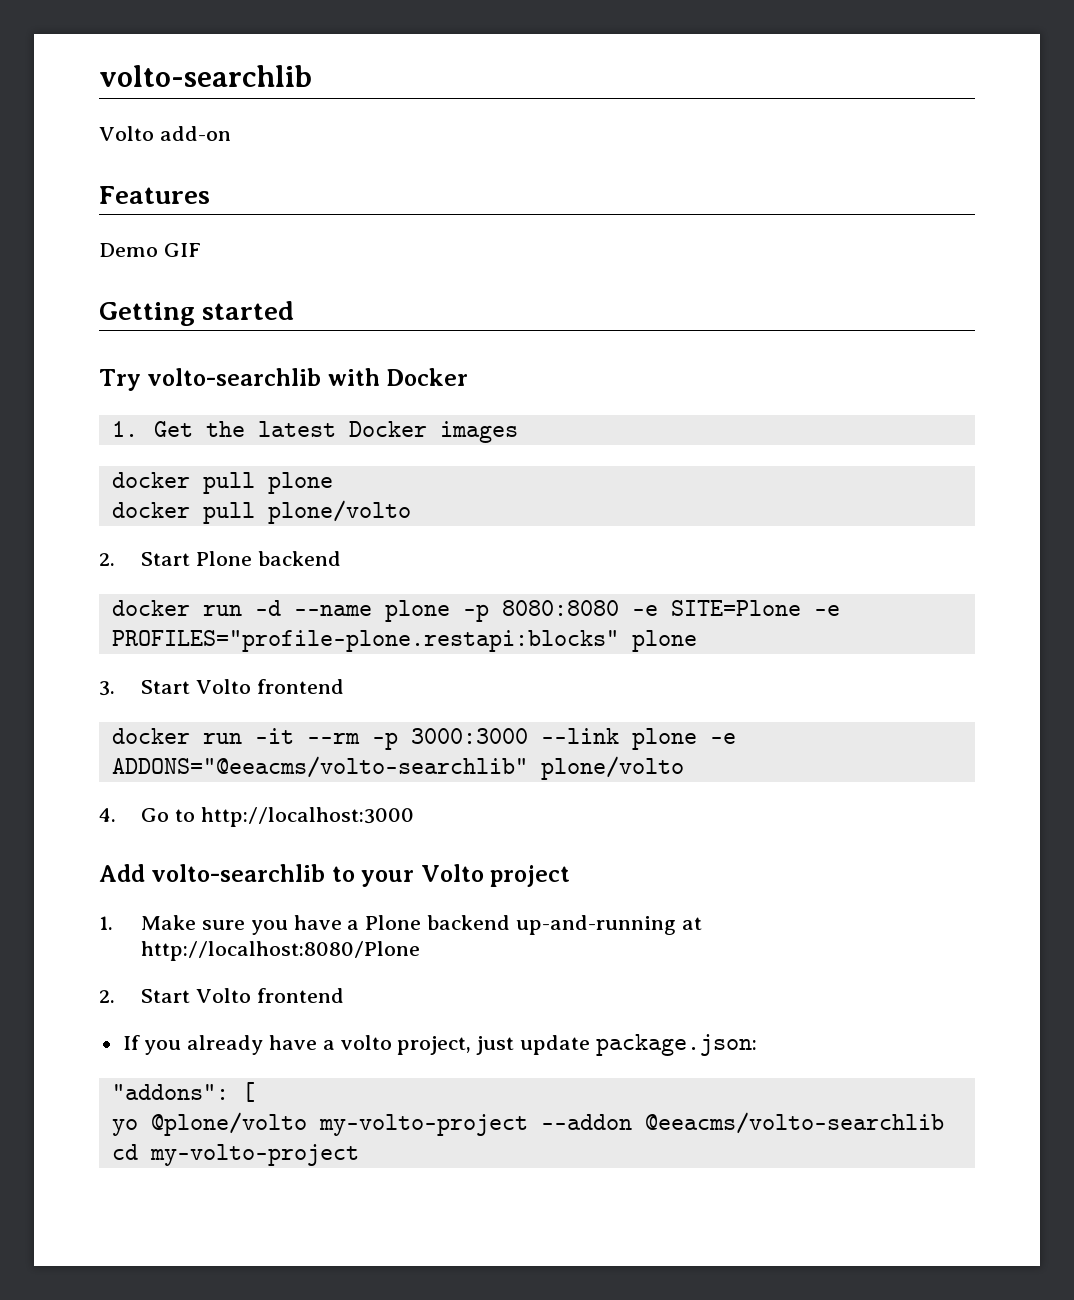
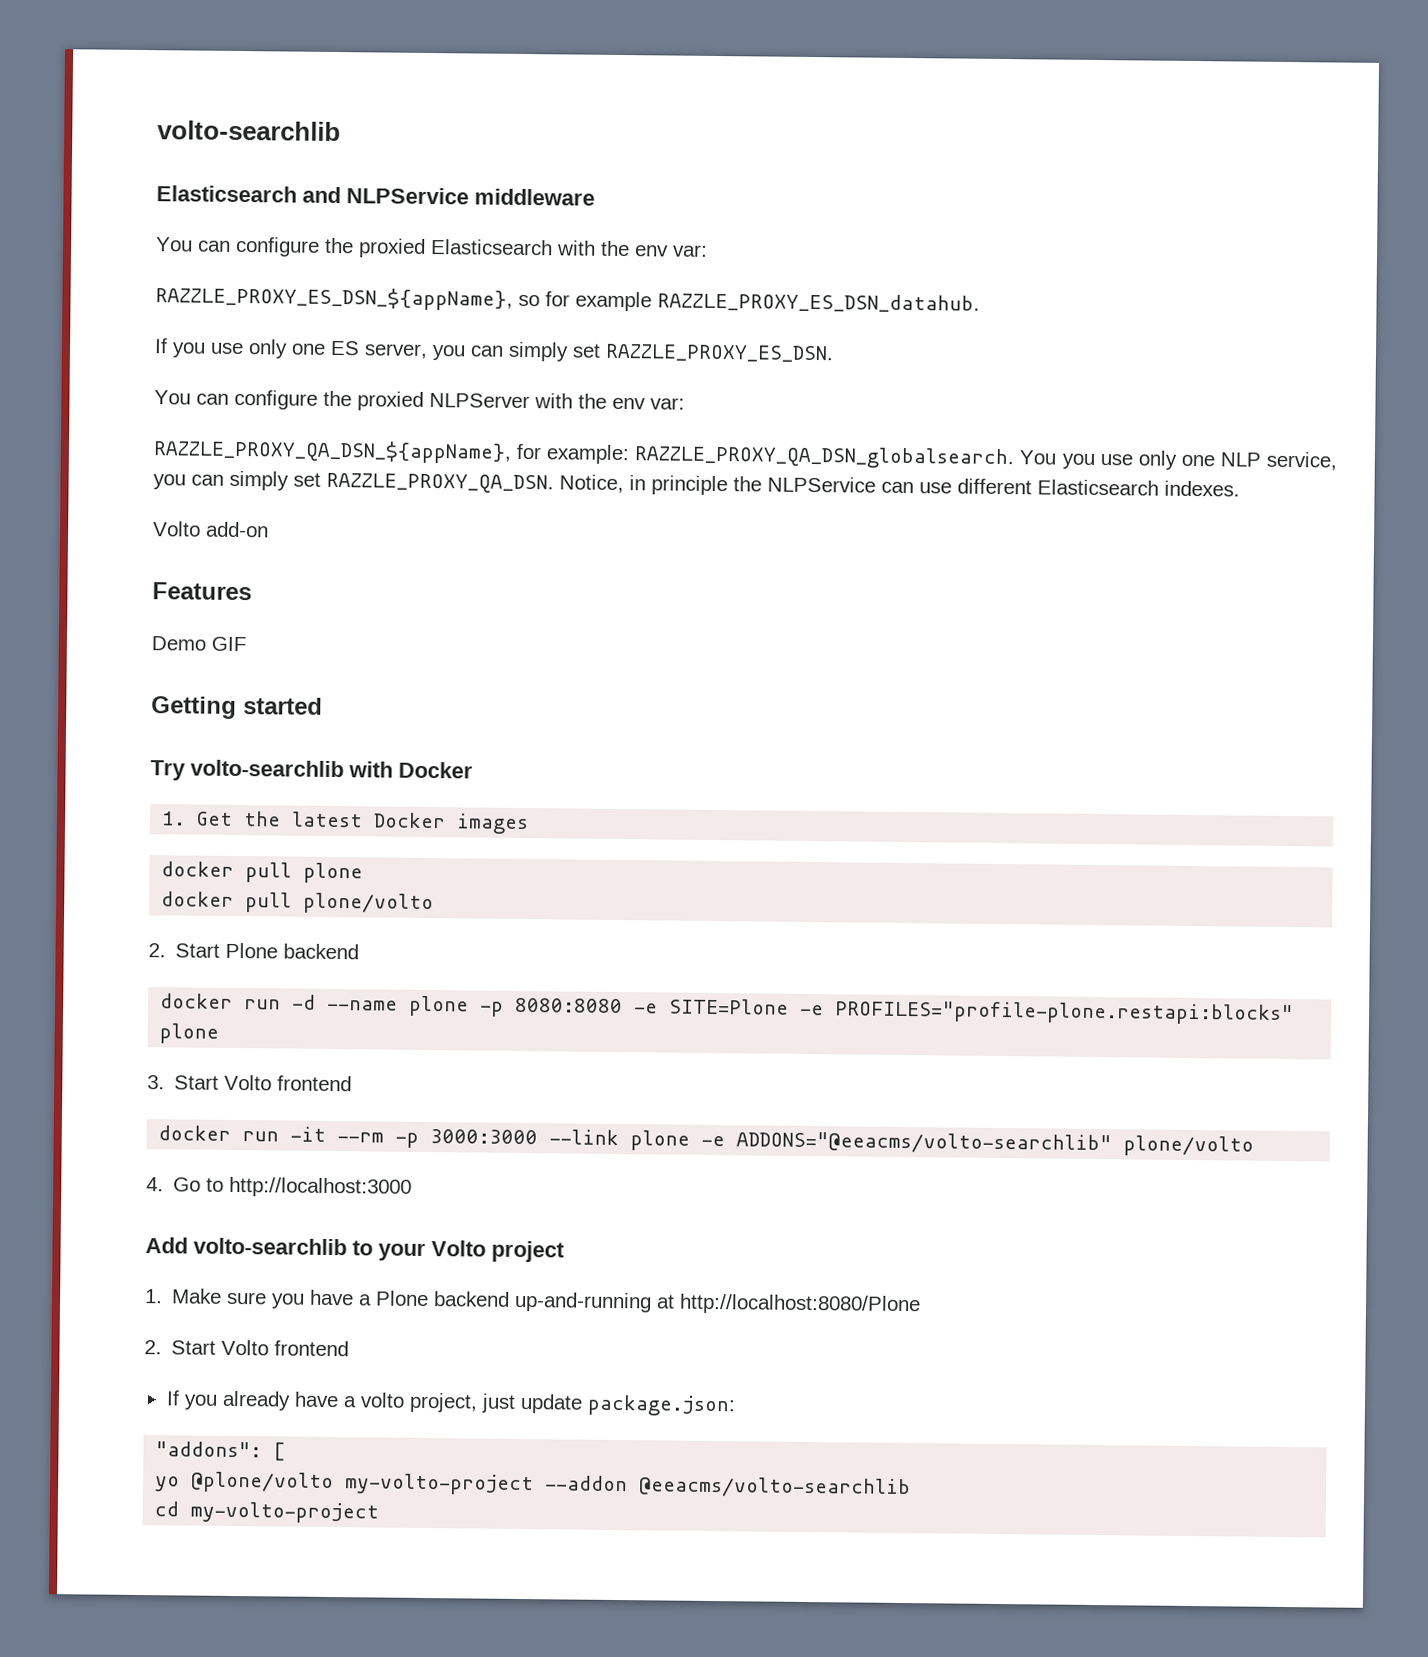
[99,65,312,87] volto-searchlib -> [157,120,341,142] [156,185,595,206] [156,236,708,258] [155,286,980,313] [154,338,834,363] [154,389,685,411] [153,439,1337,471] [153,470,1240,497] volto-searchlib // Elasticsearch and NLPService middleware // You can configure the proxied Elasticsearch with the env var: // RAZZLE_PROXY_ES_DSN_${appName}, so for example RAZZLE_PROXY_ES_DSN_datahub. // If you use only one ES server, you can simply set RAZZLE_PROXY_ES_DSN. // You can configure the proxied NLPServer with the env var: // RAZZLE_PROXY_QA_DSN_${appName}, for example: RAZZLE_PROXY_QA_DSN_globalsearch. You you use only one NLP service, you can simply set RAZZLE_PROXY_QA_DSN. Notice, in principle the NLPService can use different Elasticsearch indexes.

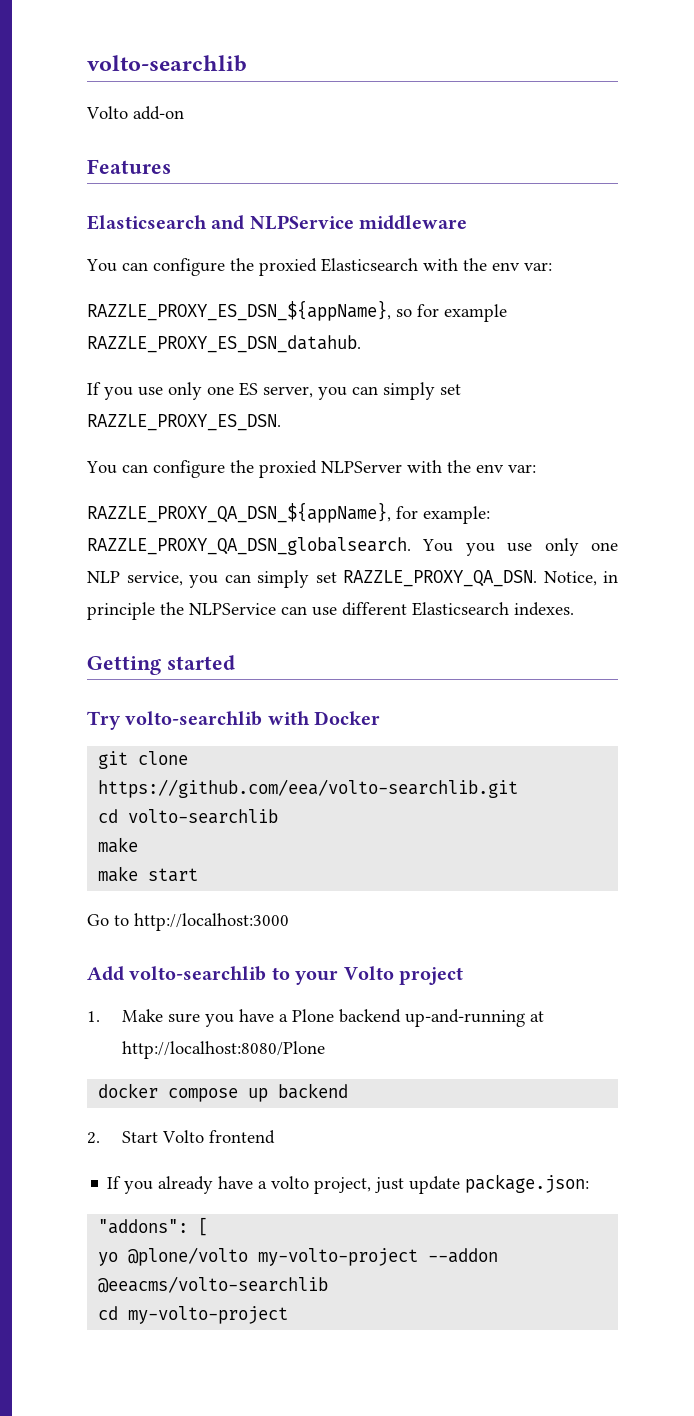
[157,120,341,142] volto-searchlib -> [87,55,247,72] [86,106,184,120] [87,159,171,174] volto-searchlib // Volto add-on // Features
[153,521,269,538] [152,582,252,601] [151,636,247,652] // Volto add-on // Features // Demo GIF -> (574, 609) none
[162,811,529,835] [161,861,364,884] [161,891,435,915] [148,942,360,960] [160,993,1295,1026] [159,1023,220,1044] [147,1074,353,1092] [158,1125,1255,1157] [146,1177,164,1192] 1. Get the latest Docker images // docker pull plone // docker pull plone/volto // 2. Start Plone backend // docker run -d --name plone -p 8080:8080 -e SITE=Plone -e PROFILES="profile-plone.restapi:blocks" plone // 3. Start Volto frontend // docker run -it --rm -p 3000:3000 --link plone -e ADDONS="@eeacms/volto-searchlib" plone/volto // 4. -> [98,751,189,769] [98,779,519,798] [98,809,279,824] [98,837,139,853] [98,866,199,882] git clone https://github.com/eea/volto-searchlib.git // cd volto-searchlib // make // make start //
(922, 1304) none -> [98,1083,349,1102] // docker compose up backend

